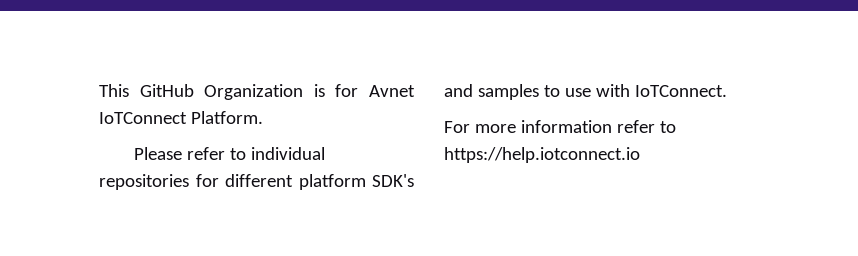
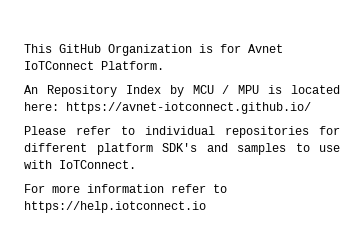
(263, 117) none -> [24,85,340,97] [24,102,311,114] // An Repository Index by MCU / MPU is located here: https://avnet-iotconnect.github.io/

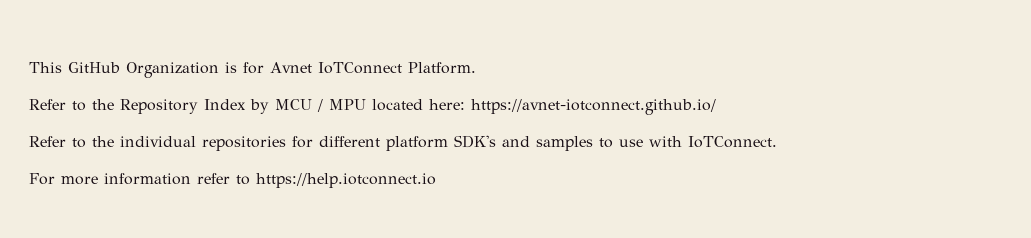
[24,85,38,94] An -> [29,99,114,111] Refer to the
[268,85,283,94] is -> (366, 104) none
[24,126,135,135] Please refer to -> [29,136,114,148] Refer to the

